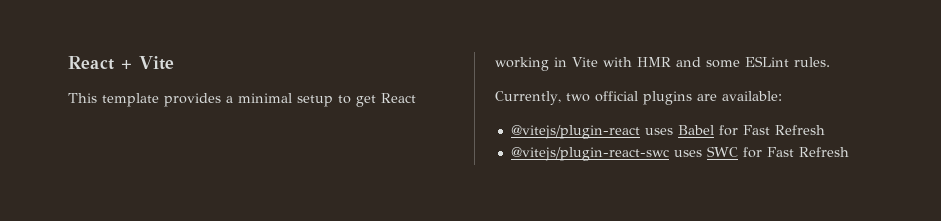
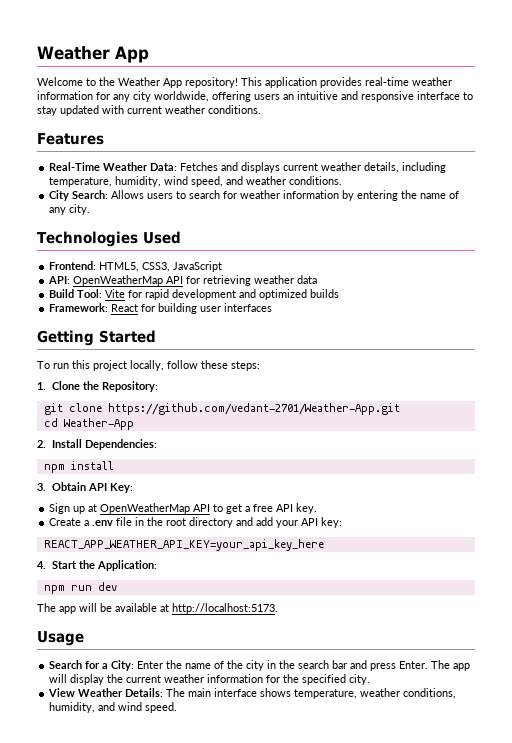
[68,56,174,70] [68,93,416,107] [495,56,830,71] [495,91,782,105] [510,125,825,139] [510,146,849,161] React + Vite // This template provides a minimal setup to get React working in Vite with HMR and some ESLint rules. // Currently, two official plugins are available: // @vitejs/plugin-react uses Babel for Fast Refresh // @vitejs/plugin-react-swc uses SWC for Fast Refresh -> [37,46,149,63] [37,77,452,88] [37,91,473,102] [37,105,261,116] [37,133,104,145] [49,162,447,173] [49,176,343,187] [49,190,460,201] [49,204,91,215] [37,231,181,247] [49,261,223,272] [48,275,318,286] [49,289,340,300] [49,303,273,314] [37,330,156,346] [37,360,260,371] [37,381,158,392] [43,403,400,415] [43,418,134,430] [37,439,157,450] [43,461,114,473] [37,482,133,493] [49,503,318,514] [49,517,343,528] [43,539,324,551] [37,560,157,571] [43,582,117,594] [37,603,278,614] [37,631,84,646] [49,660,471,671] [49,674,371,685] [48,688,457,699] [49,702,178,713] Weather App // Welcome to the Weather App repository! This application provides real-time weather information for any city worldwide, offering users an intuitive and responsive interface to stay updated with current weather conditions. // Features // Real-Time Weather Data: Fetches and displays current weather details, including temperature, humidity, wind speed, and weather conditions. // City Search: Allows users to search for weather information by entering the name of any city. // Technologies Used // Frontend: HTML5, CSS3, JavaScript // API: OpenWeatherMap API for retrieving weather data // Build Tool: Vite for rapid development and optimized builds // Framework: React for building user interfaces // Getting Started // To run this project locally, follow these steps: // 1. Clone the Repository: // git clone https://github.com/vedant-2701/Weather-App.git // cd Weather-App // 2. Install Dependencies: // npm install // 3. Obtain API Key: // Sign up at OpenWeatherMap API to get a free API key. // Create a .env file in the root directory and add your API key: // REACT_APP_WEATHER_API_KEY=your_api_key_here // 4. Start the Application: // npm run dev // The app will be available at http://localhost:5173. // Usage // Search for a City: Enter the name of the city in the search bar and press Enter. The app will display the current weather information for the specified city. // View Weather Details: The main interface shows temperature, weather conditions, humidity, and wind speed.

